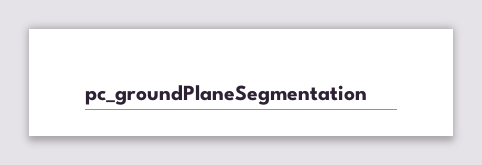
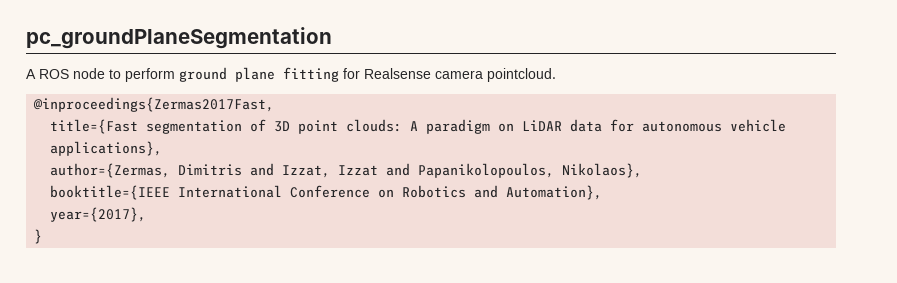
(367, 95) none -> [26,67,556,82] [33,97,275,112] [50,119,787,134] [50,141,163,156] [50,163,643,178] [50,185,603,200] [50,207,147,222] [34,229,43,244] // A ROS node to perform ground plane fitting for Realsense camera pointcloud. // @inproceedings{Zermas2017Fast, // title={Fast segmentation of 3D point clouds: A paradigm on LiDAR data for autonomous vehicle applications}, // author={Zermas, Dimitris and Izzat, Izzat and Papanikolopoulos, Nikolaos}, // booktitle={IEEE International Conference on Robotics and Automation}, // year={2017}, // }

